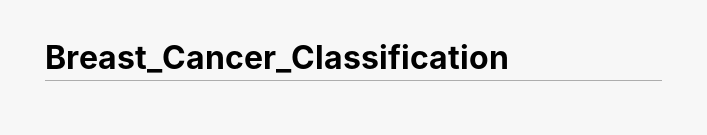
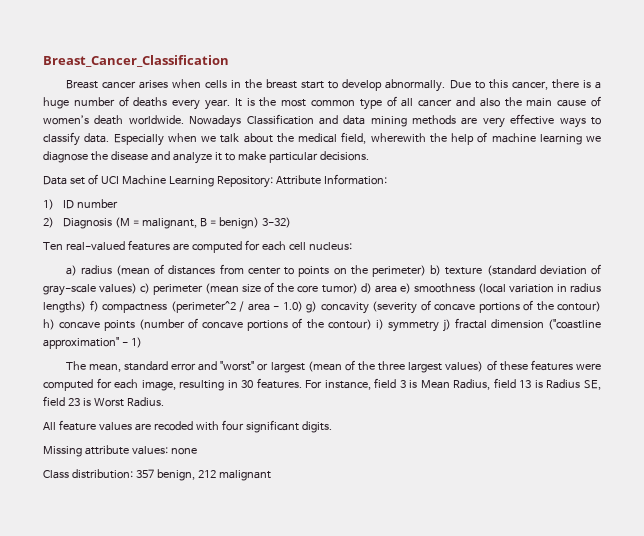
(509, 58) none -> [65,79,601,92] [43,96,602,110] [43,114,601,128] [43,132,601,146] [43,151,369,164] [43,174,387,188] [43,199,118,210] [43,217,291,229] [43,240,352,253] [65,264,602,277] [43,282,601,296] [43,300,601,314] [43,318,601,332] [43,337,142,349] [65,360,602,373] [43,378,602,391] [43,396,164,407] [43,420,332,433] [43,445,197,457] [43,469,271,481] // Breast cancer arises when cells in the breast start to develop abnormally. Due to this cancer, there is a huge number of deaths every year. It is the most common type of all cancer and also the main cause of women’s death worldwide. Nowadays Classification and data mining methods are very effective ways to classify data. Especially when we talk about the medical field, wherewith the help of machine learning we diagnose the disease and analyze it to make particular decisions. // Data set of UCI Machine Learning Repository: Attribute Information: // 1) ID number // 2) Diagnosis (M = malignant, B = benign) 3-32) // Ten real-valued features are computed for each cell nucleus: // a) radius (mean of distances from center to points on the perimeter) b) texture (standard deviation of gray-scale values) c) perimeter (mean size of the core tumor) d) area e) smoothness (local variation in radius lengths) f) compactness (perimeter^2 / area - 1.0) g) concavity (severity of concave portions of the contour) h) concave points (number of concave portions of the contour) i) symmetry j) fractal dimension ("coastline approximation" - 1) // The mean, standard error and "worst" or largest (mean of the three largest values) of these features were computed for each image, resulting in 30 features. For instance, field 3 is Mean Radius, field 13 is Radius SE, field 23 is Worst Radius. // All feature values are recoded with four significant digits. // Missing attribute values: none // Class distribution: 357 benign, 212 malignant

